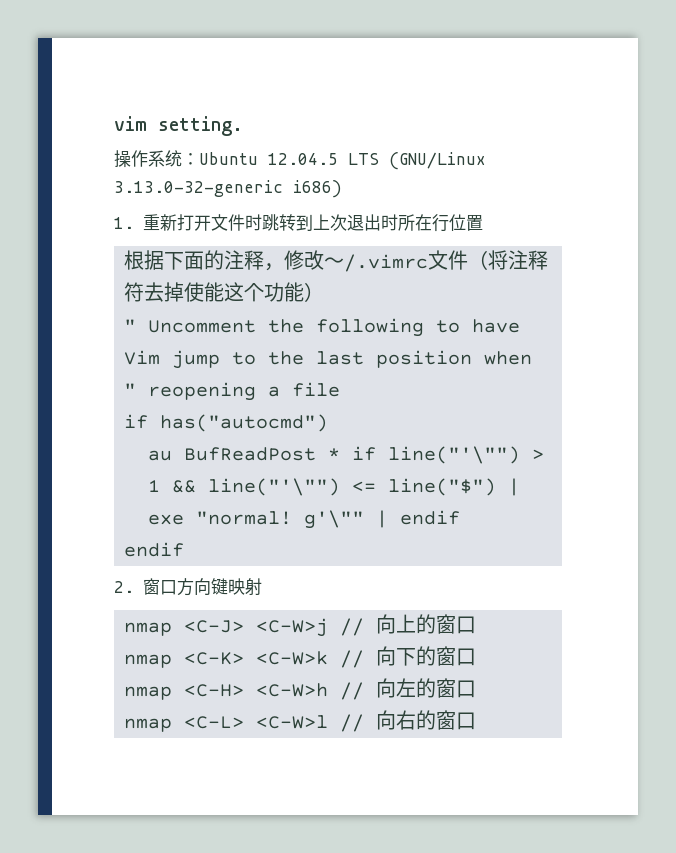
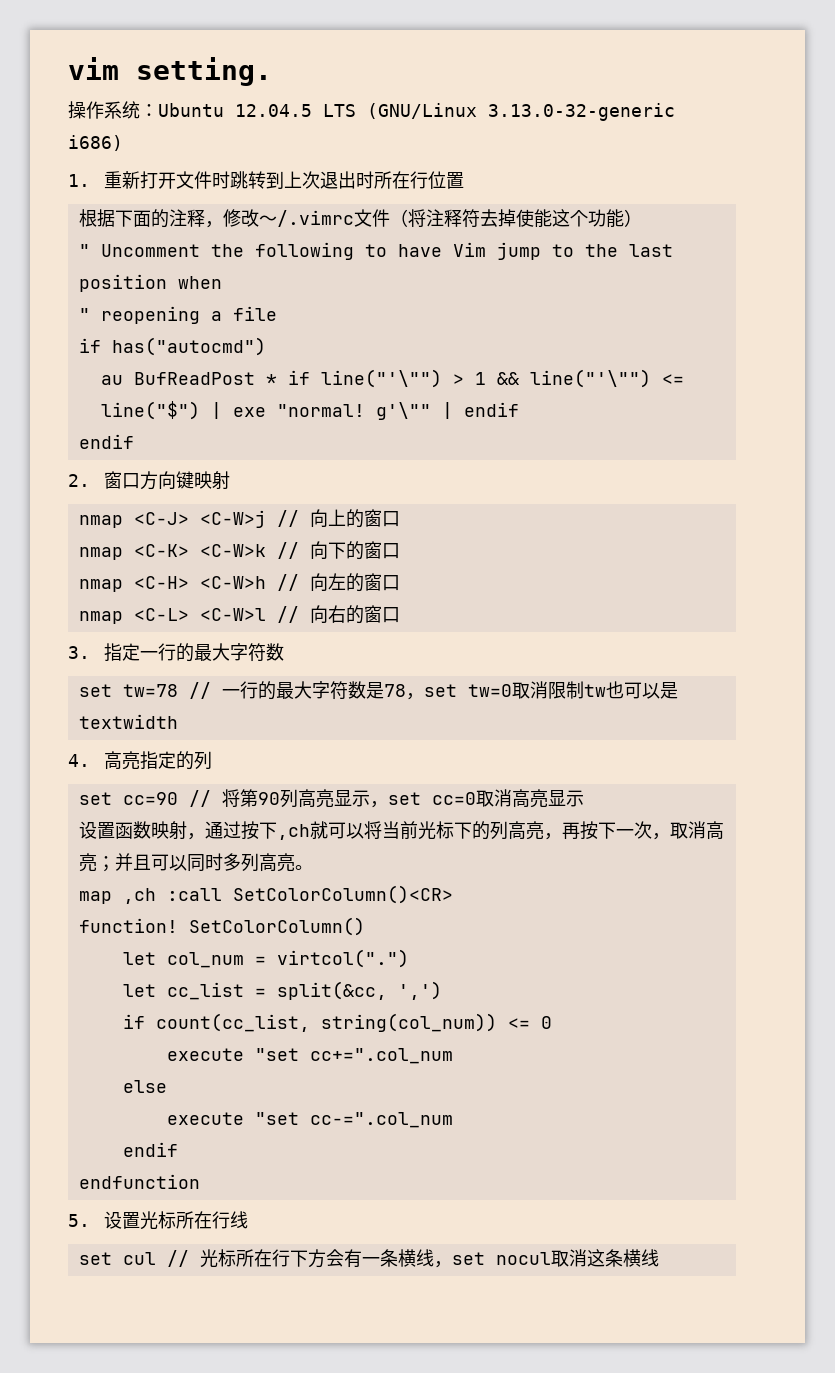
(477, 721) none -> [68,643,284,662] [78,681,678,700] [78,714,178,729] [68,751,212,770] [78,789,584,808] [78,821,724,840] [78,853,313,872] [78,885,453,904] [78,917,365,936] [122,949,409,968] [122,981,442,1000] [122,1013,552,1032] [166,1048,453,1064] [122,1080,167,1093] [166,1112,453,1128] [122,1142,178,1157] [78,1174,200,1189] [68,1211,248,1230] [78,1249,659,1268] // 3.指定一行的最大字符数 // set tw=78 // 一行的最大字符数是78，set tw=0取消限制tw也可以是textwidth // 4.高亮指定的列 // set cc=90 // 将第90列高亮显示，set cc=0取消高亮显示 // 设置函数映射，通过按下,ch就可以将当前光标下的列高亮，再按下一次，取消高亮；并且可以同时多列高亮。 // map ,ch :call SetColorColumn()<CR> // function! SetColorColumn() // let col_num = virtcol(".") // let cc_list = split(&cc, ',') // if count(cc_list, string(col_num)) <= 0 // execute "set cc+=".col_num // else // execute "set cc-=".col_num // endif // endfunction // 5.设置光标所在行线 // set cul // 光标所在行下方会有一条横线，set nocul取消这条横线

